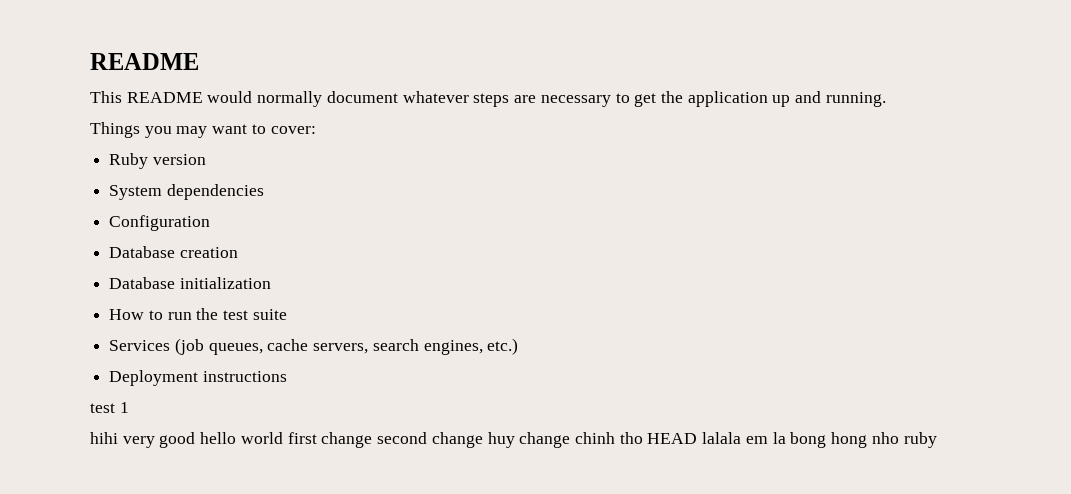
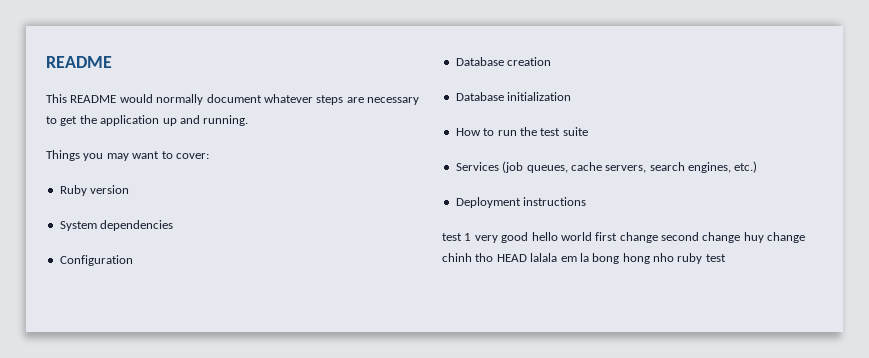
[90,432,118,444] // hihi -> (472, 237) none
(937, 440) none -> [705,254,726,262] test

